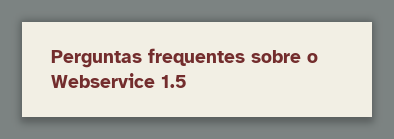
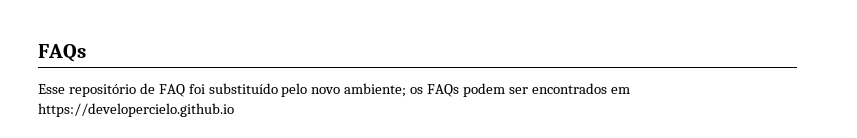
[51,48,318,68] [51,73,187,88] Perguntas frequentes sobre o Webservice 1.5 -> [38,44,86,62] [38,83,630,97] [38,103,234,117] FAQs // Esse repositório de FAQ foi substituído pelo novo ambiente; os FAQs podem ser encontrados em https://developercielo.github.io

